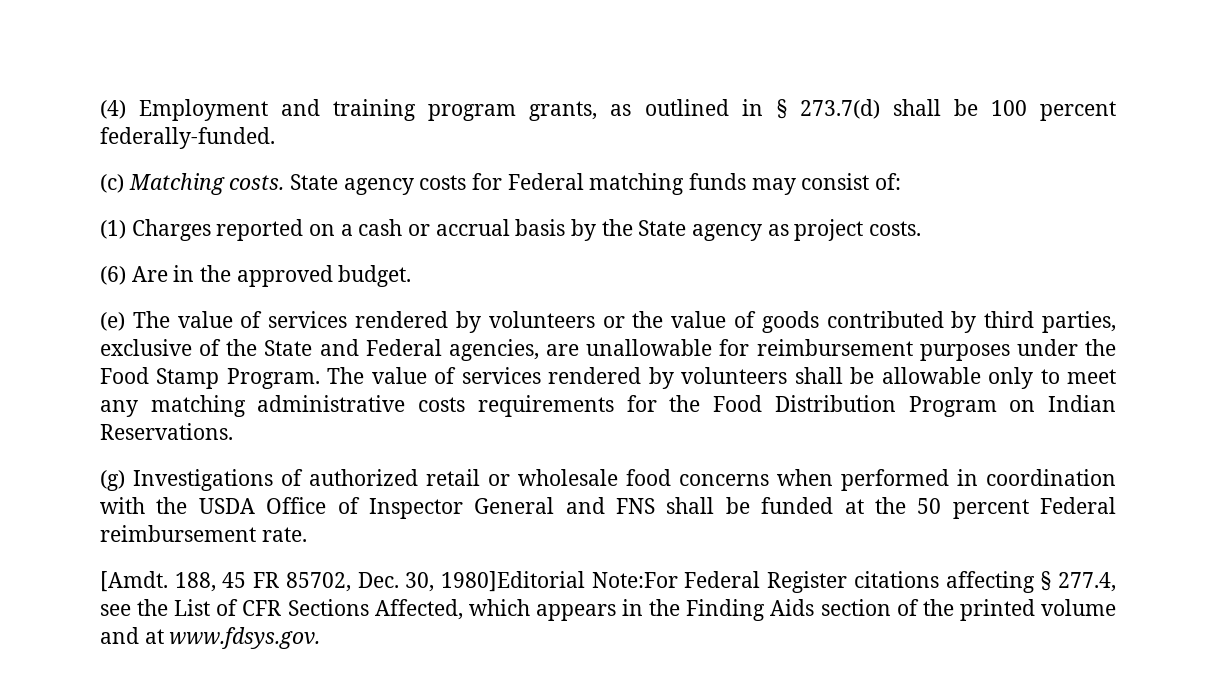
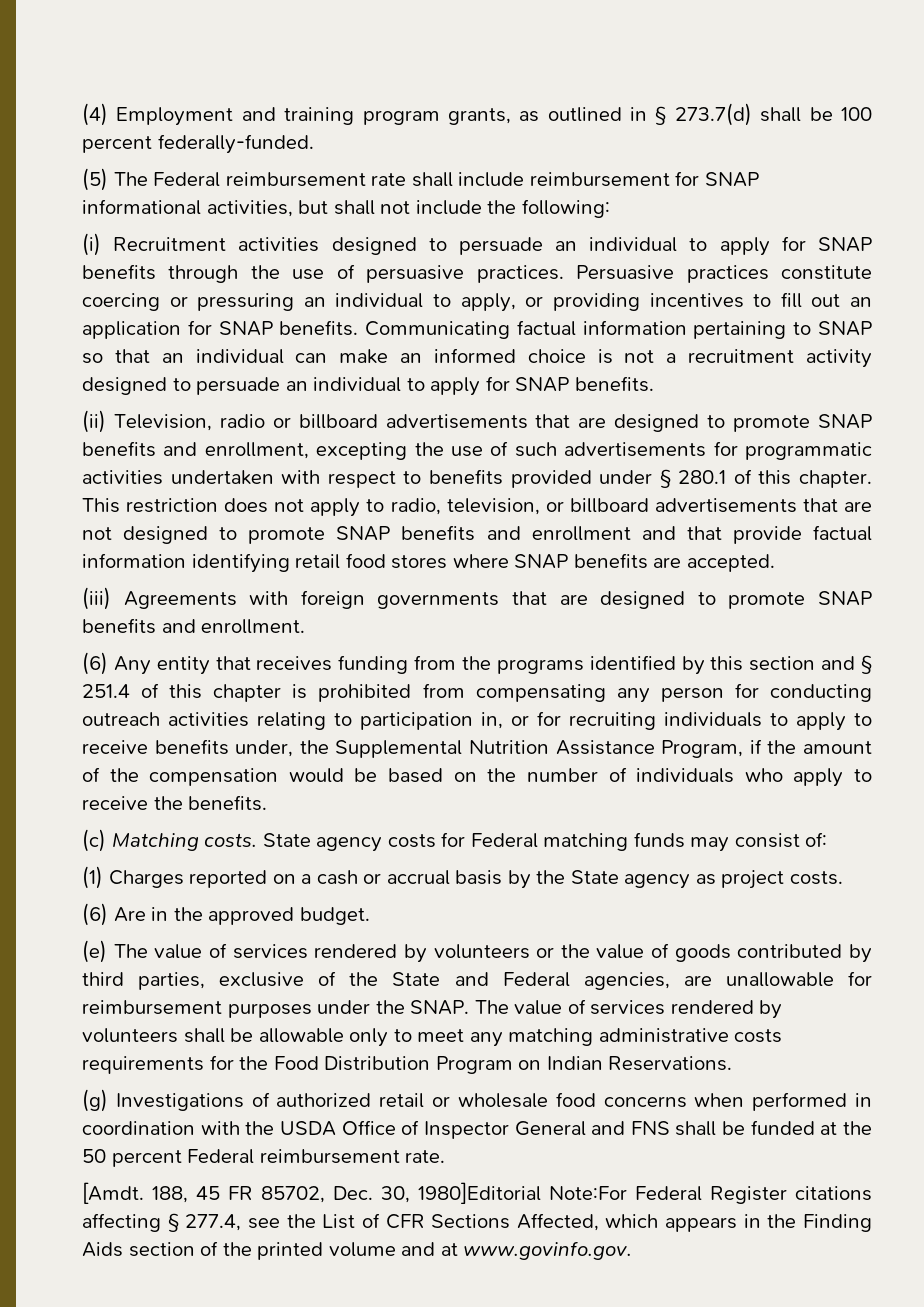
(275, 138) none -> [82,168,759,191] [82,199,610,218] [82,233,872,256] [82,264,873,283] [82,292,873,312] [82,320,873,339] [82,348,872,368] [82,376,654,396] [82,410,872,433] [82,441,872,460] [82,469,873,488] [82,498,873,517] [82,525,872,544] [82,553,775,573] [82,587,873,610] [82,618,306,634] [82,652,872,675] [82,683,873,703] [82,711,872,731] [82,739,873,758] [82,767,873,787] [82,795,268,811] // (5) The Federal reimbursement rate shall include reimbursement for SNAP informational activities, but shall not include the following: // (i) Recruitment activities designed to persuade an individual to apply for SNAP benefits through the use of persuasive practices. Persuasive practices constitute coercing or pressuring an individual to apply, or providing incentives to fill out an application for SNAP benefits. Communicating factual information pertaining to SNAP so that an individual can make an informed choice is not a recruitment activity designed to persuade an individual to apply for SNAP benefits. // (ii) Television, radio or billboard advertisements that are designed to promote SNAP benefits and enrollment, excepting the use of such advertisements for programmatic activities undertaken with respect to benefits provided under § 280.1 of this chapter. This restriction does not apply to radio, television, or billboard advertisements that are not designed to promote SNAP benefits and enrollment and that provide factual information identifying retail food stores where SNAP benefits are accepted. // (iii) Agreements with foreign governments that are designed to promote SNAP benefits and enrollment. // (6) Any entity that receives funding from the programs identified by this section and § 251.4 of this chapter is prohibited from compensating any person for conducting outreach activities relating to participation in, or for recruiting individuals to apply to receive benefits under, the Supplemental Nutrition Assistance Program, if the amount of the compensation would be based on the number of individuals who apply to receive the benefits.
[100,367,320,389] Food Stamp Program. -> [410,1000,470,1015] SNAP.
[169,627,321,649] www.fdsys.gov. -> [463,1241,633,1260] www.govinfo.gov.

